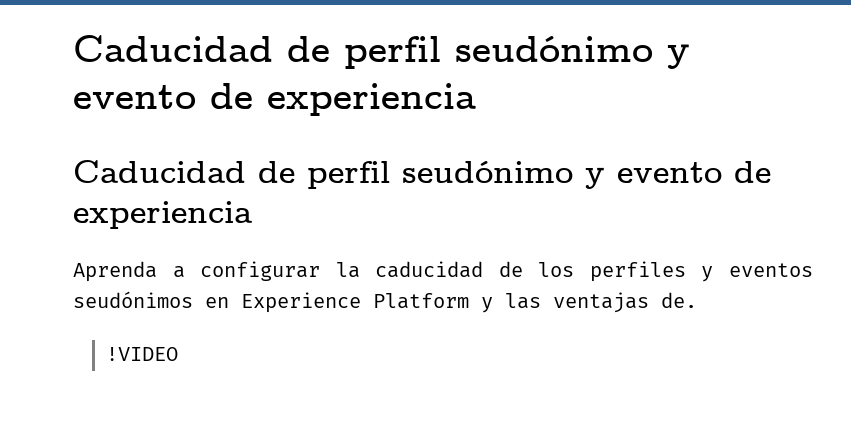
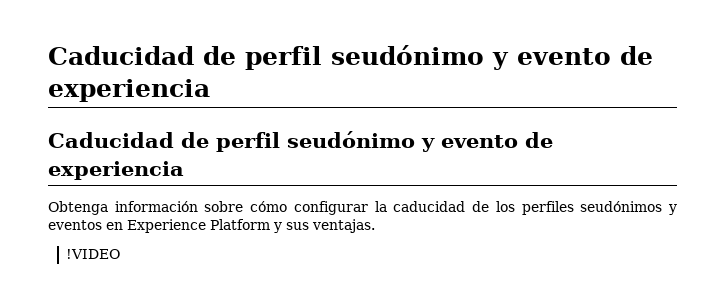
[73,261,185,282] Aprenda a -> [48,201,288,215] Obtenga información sobre cómo
(686, 271) none -> [580,201,663,212] seudónimos
[73,291,193,308] seudónimos -> (102, 225) none
[505,292,697,313] las ventajas de. -> [286,219,375,233] sus ventajas.

